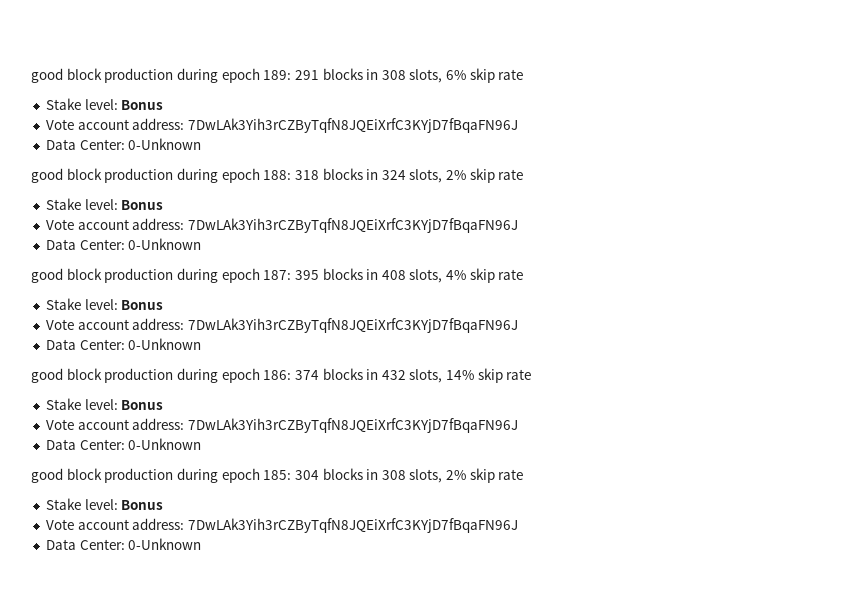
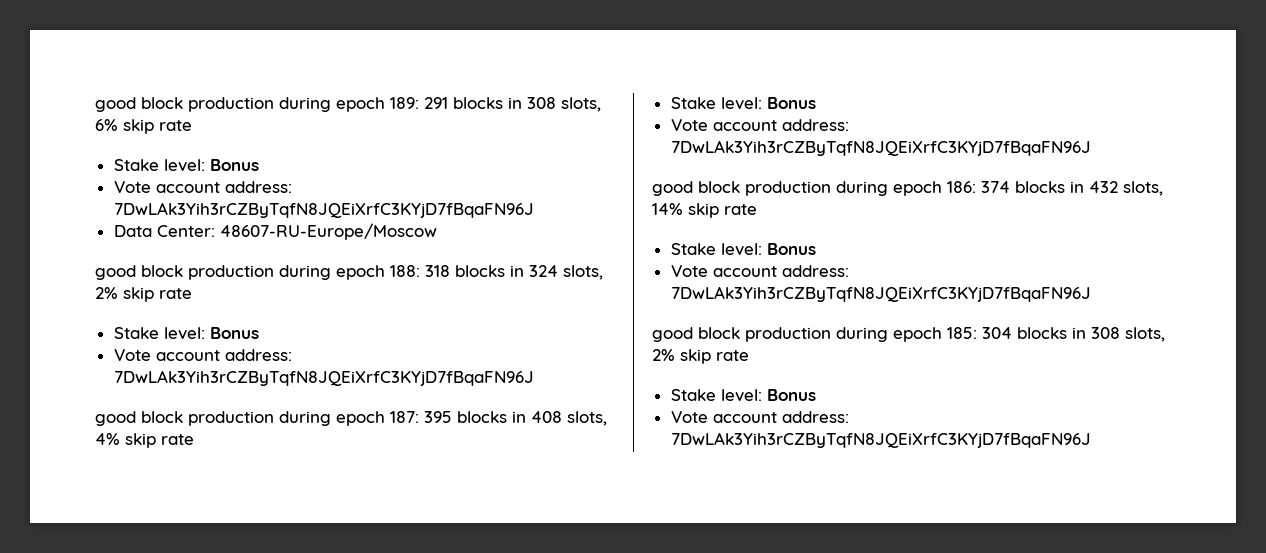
[128,138,202,150] 0-Unknown -> [219,223,437,240] 48607-RU-Europe/Moscow
[45,238,202,250] // Data Center: 0-Unknown -> (534, 378) none
[45,338,202,350] // Data Center: 0-Unknown -> (1091, 148) none
[45,438,202,450] // Data Center: 0-Unknown -> (1091, 294) none
[45,538,202,550] // Data Center: 0-Unknown -> (1091, 440) none

